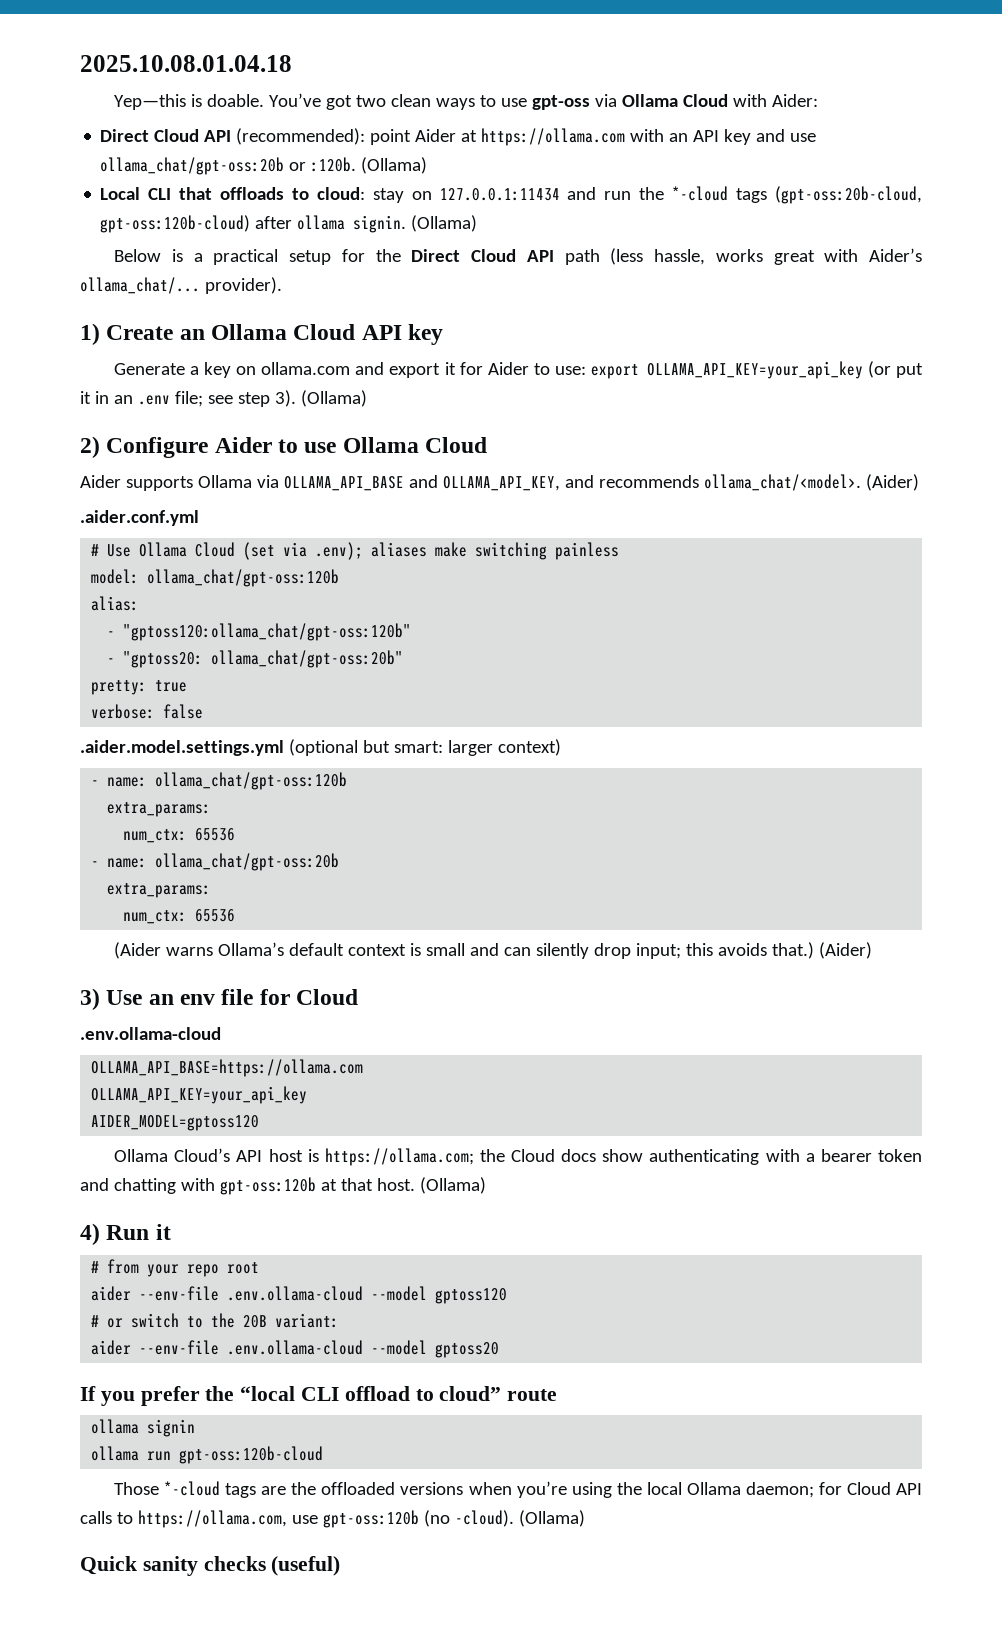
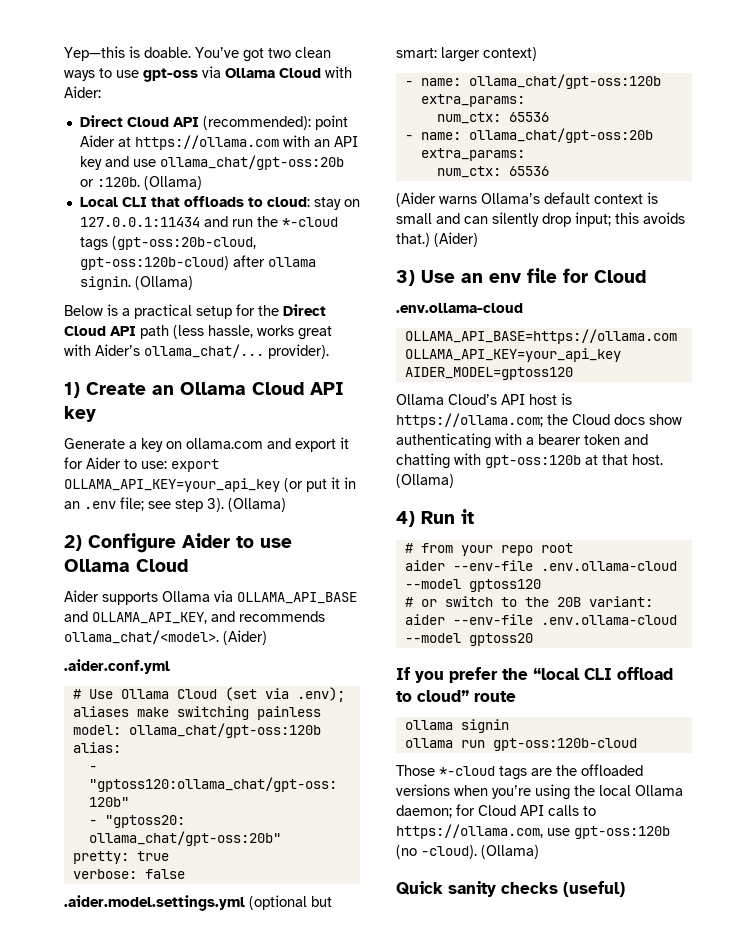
[80,55,292,72] 2025.10.08.01.04.18 // -> (64, 53) none

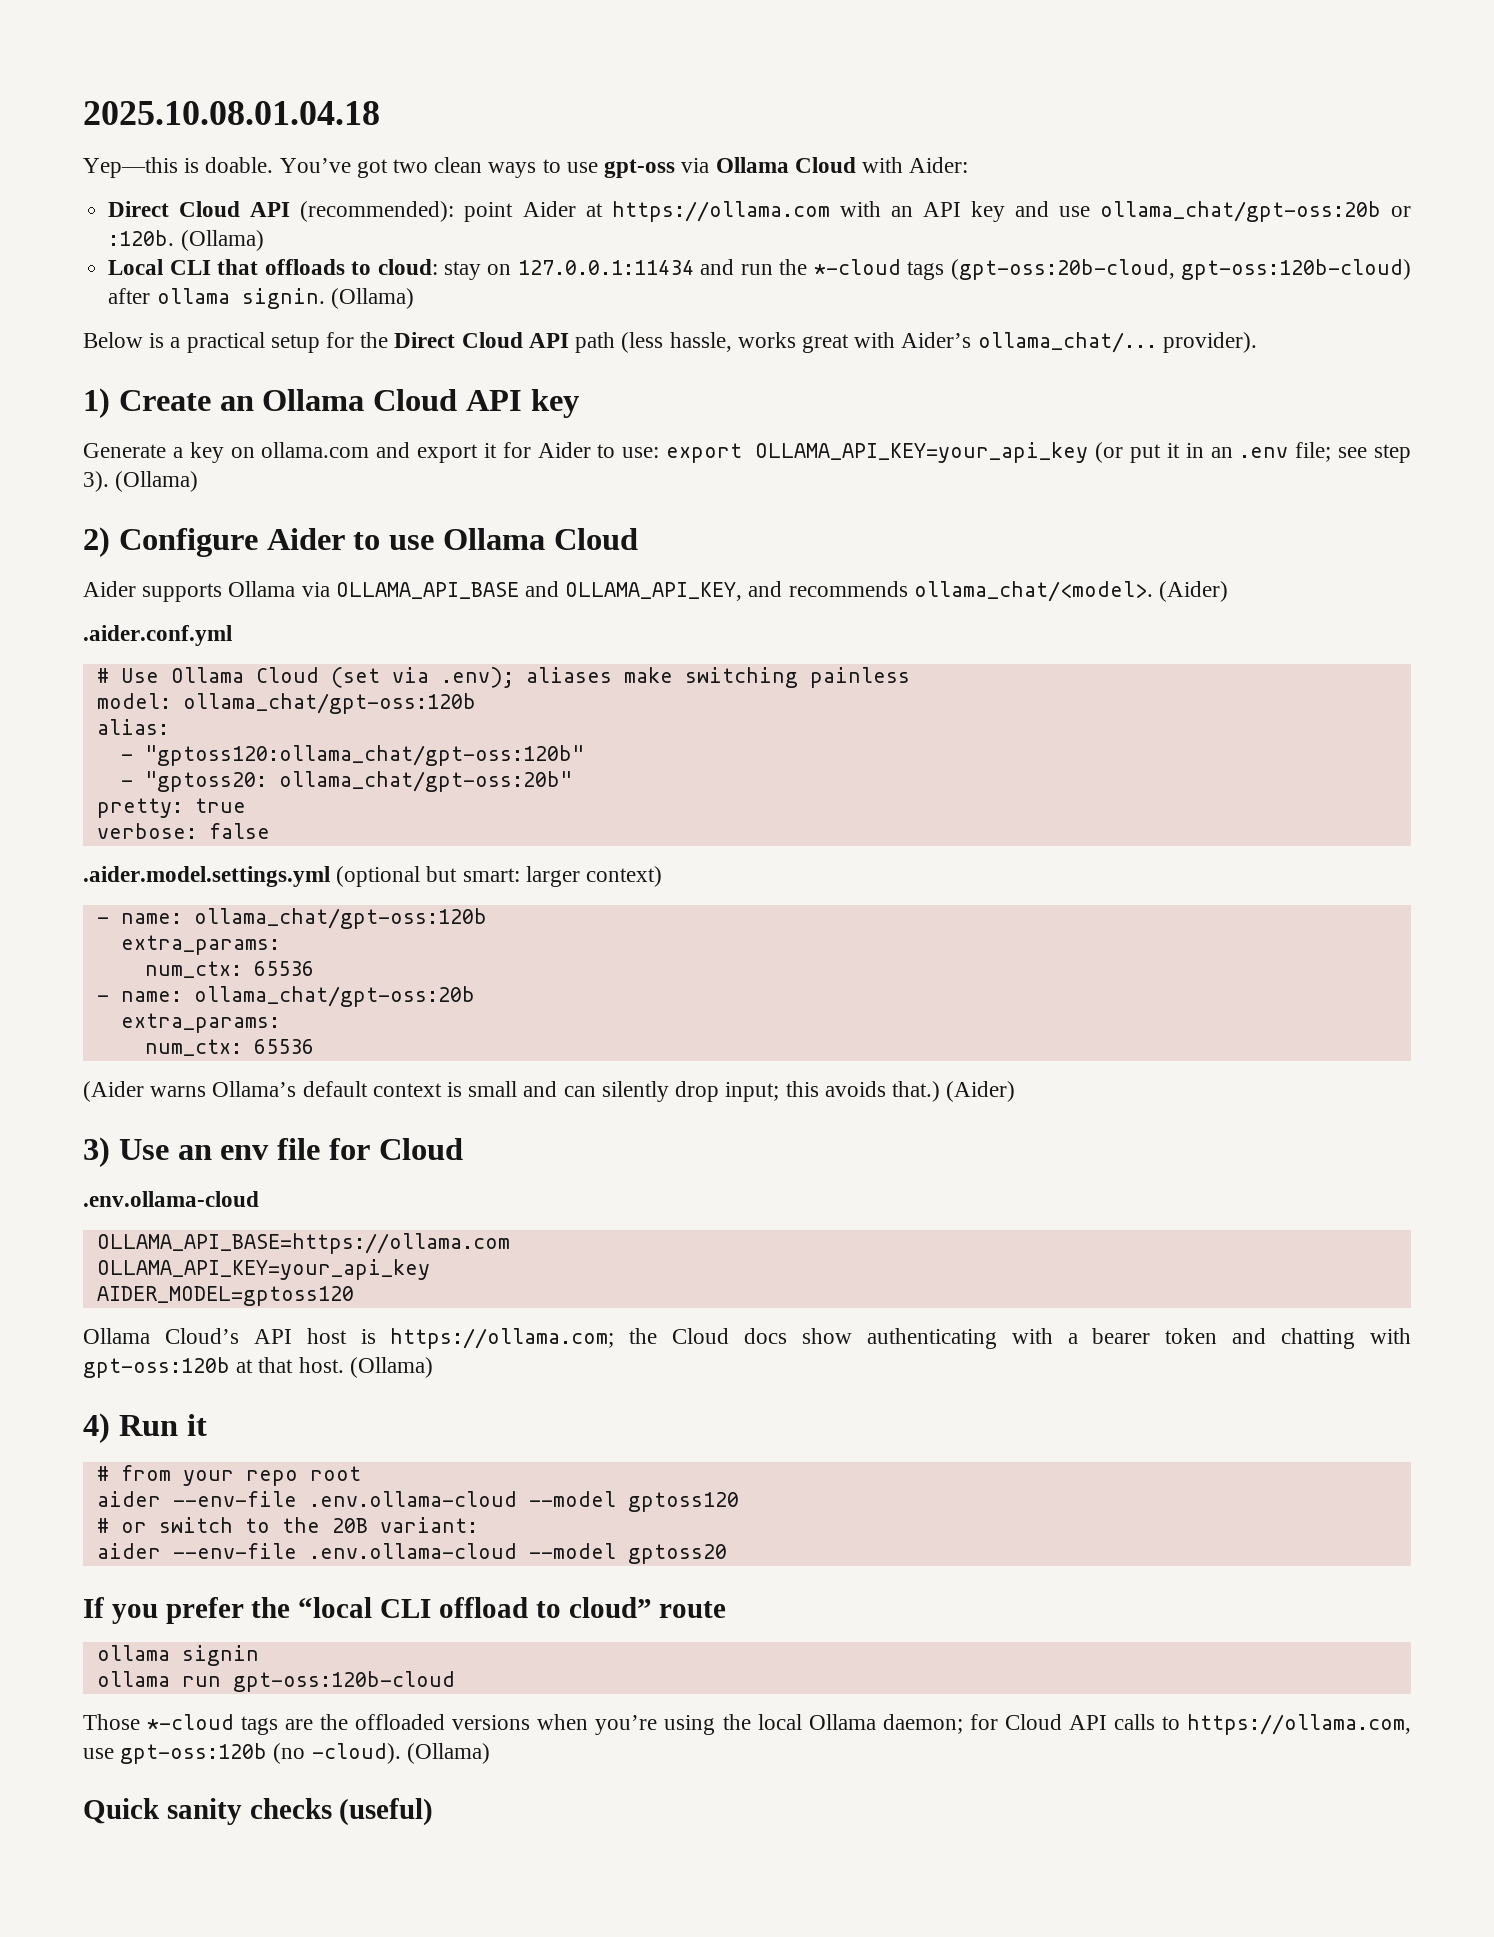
(64, 53) none -> [83,101,380,125] 2025.10.08.01.04.18 //

